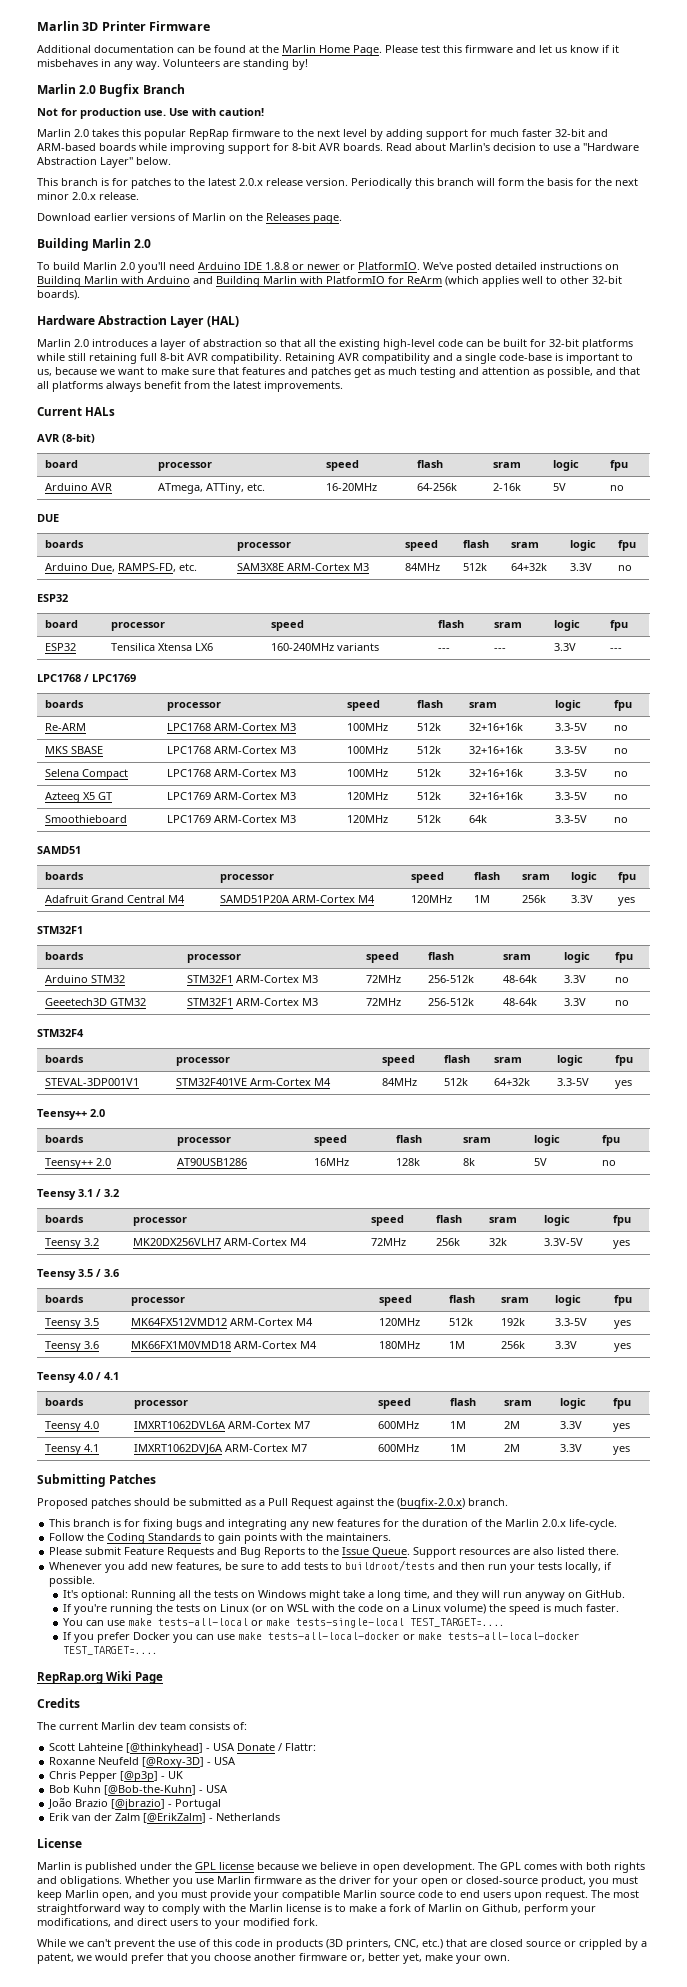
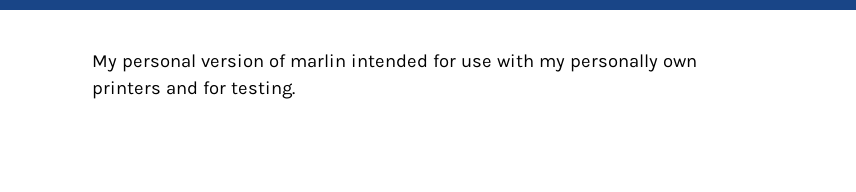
[37,21,211,31] [37,45,619,56] [37,59,308,70] [37,84,185,97] [37,108,264,119] [37,129,608,140] [37,143,639,154] [37,157,171,168] [37,178,638,189] [37,192,139,200] [37,213,342,224] [37,238,152,251] [37,262,619,273] [37,276,622,287] [37,290,80,300] [37,315,239,328] [37,339,633,350] [37,353,633,364] [37,367,640,378] [37,381,343,392] [37,407,116,416] [37,434,95,443] [44,460,78,468] [157,462,212,471] [325,460,359,471] [416,460,443,468] [492,462,521,468] [552,460,579,471] [609,460,628,471] [44,483,112,491] [157,483,265,494] [325,483,377,491] [416,483,457,491] [492,483,521,491] [552,483,566,491] [609,485,624,491] [37,514,59,522] [44,540,84,548] [236,542,291,551] [404,540,438,551] [462,540,489,548] [510,542,539,548] [569,540,596,551] [617,540,636,551] [44,563,197,572] [236,563,369,571] [404,563,440,571] [462,563,487,571] [510,563,547,571] [569,563,592,571] [617,565,632,571] [37,594,68,602] [44,620,78,628] [110,622,165,631] [270,620,304,631] [437,620,464,628] [493,622,522,628] [553,620,580,631] [609,620,628,631] [44,643,76,651] [110,643,213,651] [270,643,379,651] [437,648,450,651] [493,648,506,651] [553,643,576,651] [609,648,622,651] [37,674,136,682] [44,700,84,708] [166,702,221,711] [346,700,380,711] [416,700,443,708] [468,702,497,708] [554,700,581,711] [613,700,632,711] [44,723,86,731] [166,723,296,731] [346,723,388,731] [416,723,441,731] [468,723,523,731] [554,723,587,731] [613,725,628,731] [44,746,103,754] [166,746,296,754] [346,746,388,754] [416,746,441,754] [468,746,523,754] [554,746,587,754] [613,748,628,754] [44,769,128,780] [166,769,296,777] [346,769,388,777] [416,769,441,777] [468,769,523,777] [554,769,587,777] [613,771,628,777] [44,792,112,803] [166,792,296,800] [346,792,388,800] [416,792,441,800] [468,792,523,800] [554,792,587,800] [613,794,628,800] [44,815,127,823] [166,815,296,823] [346,815,388,823] [416,815,441,823] [468,815,487,823] [554,815,587,823] [613,817,628,823] [37,846,81,854] [44,872,84,880] [219,874,274,883] [410,872,444,883] [473,872,500,880] [521,874,550,880] [570,872,597,883] [617,872,636,883] [44,895,185,903] [219,895,375,903] [410,895,452,903] [473,895,490,903] [521,895,546,903] [570,895,593,903] [617,897,635,906] [37,926,83,934] [44,952,84,960] [186,954,241,963] [365,952,399,963] [427,952,454,960] [502,954,531,960] [563,952,590,963] [614,952,633,963] [44,975,125,983] [186,975,318,983] [365,975,401,983] [427,975,474,983] [502,975,537,983] [563,975,586,983] [614,977,629,983] [44,998,146,1006] [186,998,318,1006] [365,998,401,1006] [427,998,474,1006] [502,998,537,1006] [563,998,586,1006] [614,1000,629,1006] [37,1029,84,1037] [44,1055,84,1063] [175,1057,230,1066] [381,1055,415,1066] [443,1055,470,1063] [493,1057,522,1063] [556,1055,583,1066] [614,1055,633,1066] [44,1078,139,1086] [175,1078,331,1086] [381,1078,417,1086] [443,1078,468,1086] [493,1078,530,1086] [556,1078,589,1086] [614,1080,632,1089] [37,1109,105,1120] [44,1135,84,1143] [176,1137,231,1146] [313,1135,347,1146] [395,1135,422,1143] [462,1137,491,1143] [533,1135,560,1146] [601,1135,620,1146] [44,1158,111,1169] [176,1158,247,1166] [313,1158,349,1166] [395,1158,420,1166] [462,1158,475,1166] [533,1158,547,1166] [601,1160,616,1166] [37,1189,119,1200] [44,1215,84,1223] [132,1217,187,1226] [370,1215,404,1226] [435,1215,462,1223] [488,1217,517,1223] [543,1215,570,1226] [612,1215,631,1226] [44,1238,99,1249] [132,1238,307,1246] [370,1238,406,1246] [435,1238,460,1246] [488,1238,507,1246] [543,1238,583,1246] [612,1240,630,1249] [37,1269,119,1280] [44,1295,84,1303] [130,1297,185,1306] [378,1295,412,1306] [448,1295,475,1303] [500,1297,529,1303] [554,1295,581,1306] [613,1295,632,1306] [44,1318,99,1329] [130,1318,313,1326] [378,1318,420,1326] [448,1318,473,1326] [500,1318,525,1326] [554,1318,587,1326] [613,1320,631,1329] [44,1341,99,1352] [130,1341,317,1349] [378,1341,420,1349] [448,1341,465,1349] [500,1341,525,1349] [554,1341,577,1349] [613,1343,631,1352] [37,1372,119,1383] [44,1398,84,1406] [133,1400,188,1409] [377,1398,411,1409] [449,1398,476,1406] [503,1400,532,1406] [559,1398,586,1409] [612,1398,631,1409] [44,1421,99,1432] [133,1421,310,1429] [377,1421,419,1429] [449,1421,466,1429] [503,1421,520,1429] [559,1421,582,1429] [612,1423,630,1432] [44,1444,99,1455] [133,1444,307,1454] [377,1444,419,1452] [449,1444,466,1452] [503,1444,520,1452] [559,1444,582,1452] [612,1446,630,1455] [37,1474,157,1487] [37,1498,508,1509] [49,1519,618,1530] [49,1533,392,1544] [49,1547,620,1558] [49,1560,613,1573] [49,1576,96,1587] [62,1590,625,1601] [62,1604,619,1615] [62,1618,503,1628] [62,1632,580,1643] [62,1646,156,1655] [37,1671,164,1684] [37,1698,80,1708] [37,1722,247,1730] [49,1743,317,1754] [49,1757,237,1768] [49,1771,184,1782] [49,1785,229,1795] [48,1798,222,1810] [49,1813,281,1823] [37,1838,82,1848] [37,1862,645,1873] [37,1876,638,1887] [37,1890,639,1901] [37,1904,596,1915] [37,1918,318,1929] [37,1939,647,1950] [37,1953,510,1964] Marlin 3D Printer Firmware // Additional documentation can be found at the Marlin Home Page. Please test this firmware and let us know if it misbehaves in any way. Volunteers are standing by! // Marlin 2.0 Bugfix Branch // Not for production use. Use with caution! // Marlin 2.0 takes this popular RepRap firmware to the next level by adding support for much faster 32-bit and ARM-based boards while improving support for 8-bit AVR boards. Read about Marlin's decision to use a "Hardware Abstraction Layer" below. // This branch is for patches to the latest 2.0.x release version. Periodically this branch will form the basis for the next minor 2.0.x release. // Download earlier versions of Marlin on the Releases page. // Building Marlin 2.0 // To build Marlin 2.0 you'll need Arduino IDE 1.8.8 or newer or PlatformIO. We've posted detailed instructions on Building Marlin with Arduino and Building Marlin with PlatformIO for ReArm (which applies well to other 32-bit boards). // Hardware Abstraction Layer (HAL) // Marlin 2.0 introduces a layer of abstraction so that all the existing high-level code can be built for 32-bit platforms while still retaining full 8-bit AVR compatibility. Retaining AVR compatibility and a single code-base is important to us, because we want to make sure that features and patches get as much testing and attention as possible, and that all platforms always benefit from the latest improvements. // Current HALs // AVR (8-bit) // board | processor | speed | flash | sram | logic | fpu // Arduino AVR | ATmega, ATTiny, etc. | 16-20MHz | 64-256k | 2-16k | 5V | no // DUE // boards | processor | speed | flash | sram | logic | fpu // Arduino Due, RAMPS-FD, etc. | SAM3X8E ARM-Cortex M3 | 84MHz | 512k | 64+32k | 3.3V | no // ESP32 // board | processor | speed | flash | sram | logic | fpu // ESP32 | Tensilica Xtensa LX6 | 160-240MHz variants | --- | --- | 3.3V | --- // LPC1768 / LPC1769 // boards | processor | speed | flash | sram | logic | fpu // Re-ARM | LPC1768 ARM-Cortex M3 | 100MHz | 512k | 32+16+16k | 3.3-5V | no // MKS SBASE | LPC1768 ARM-Cortex M3 | 100MHz | 512k | 32+16+16k | 3.3-5V | no // Selena Compact | LPC1768 ARM-Cortex M3 | 100MHz | 512k | 32+16+16k | 3.3-5V | no // Azteeg X5 GT | LPC1769 ARM-Cortex M3 | 120MHz | 512k | 32+16+16k | 3.3-5V | no // Smoothieboard | LPC1769 ARM-Cortex M3 | 120MHz | 512k | 64k | 3.3-5V | no // SAMD51 // boards | processor | speed | flash | sram | logic | fpu // Adafruit Grand Central M4 | SAMD51P20A ARM-Cortex M4 | 120MHz | 1M | 256k | 3.3V | yes // STM32F1 // boards | processor | speed | flash | sram | logic | fpu // Arduino STM32 | STM32F1 ARM-Cortex M3 | 72MHz | 256-512k | 48-64k | 3.3V | no // Geeetech3D GTM32 | STM32F1 ARM-Cortex M3 | 72MHz | 256-512k | 48-64k | 3.3V | no // STM32F4 // boards | processor | speed | flash | sram | logic | fpu // STEVAL-3DP001V1 | STM32F401VE Arm-Cortex M4 | 84MHz | 512k | 64+32k | 3.3-5V | yes // Teensy++ 2.0 // boards | processor | speed | flash | sram | logic | fpu // Teensy++ 2.0 | AT90USB1286 | 16MHz | 128k | 8k | 5V | no // Teensy 3.1 / 3.2 // boards | processor | speed | flash | sram | logic | fpu // Teensy 3.2 | MK20DX256VLH7 ARM-Cortex M4 | 72MHz | 256k | 32k | 3.3V-5V | yes // Teensy 3.5 / 3.6 // boards | processor | speed | flash | sram | logic | fpu // Teensy 3.5 | MK64FX512VMD12 ARM-Cortex M4 | 120MHz | 512k | 192k | 3.3-5V | yes // Teensy 3.6 | MK66FX1M0VMD18 ARM-Cortex M4 | 180MHz | 1M | 256k | 3.3V | yes // Teensy 4.0 / 4.1 // boards | processor | speed | flash | sram | logic | fpu // Teensy 4.0 | IMXRT1062DVL6A ARM-Cortex M7 | 600MHz | 1M | 2M | 3.3V | yes // Teensy 4.1 | IMXRT1062DVJ6A ARM-Cortex M7 | 600MHz | 1M | 2M | 3.3V | yes // Submitting Patches // Proposed patches should be submitted as a Pull Request against the (bugfix-2.0.x) branch. // This branch is for fixing bugs and integrating any new features for the duration of the Marlin 2.0.x life-cycle. // Follow the Coding Standards to gain points with the maintainers. // Please submit Feature Requests and Bug Reports to the Issue Queue. Support resources are also listed there. // Whenever you add new features, be sure to add tests to buildroot/tests and then run your tests locally, if possible. // It's optional: Running all the tests on Windows might take a long time, and they will run anyway on GitHub. // If you're running the tests on Linux (or on WSL with the code on a Linux volume) the speed is much faster. // You can use make tests-all-local or make tests-single-local TEST_TARGET=.... // If you prefer Docker you can use make tests-all-local-docker or make tests-all-local-docker TEST_TARGET=.... // RepRap.org Wiki Page // Credits // The current Marlin dev team consists of: // Scott Lahteine [@thinkyhead] - USA Donate / Flattr: // Roxanne Neufeld [@Roxy-3D] - USA // Chris Pepper [@p3p] - UK // Bob Kuhn [@Bob-the-Kuhn] - USA // João Brazio [@jbrazio] - Portugal // Erik van der Zalm [@ErikZalm] - Netherlands // License // Marlin is published under the GPL license because we believe in open development. The GPL comes with both rights and obligations. Whether you use Marlin firmware as the driver for your open or closed-source product, you must keep Marlin open, and you must provide your compatible Marlin source code to end users upon request. The most straightforward way to comply with the Marlin license is to make a fork of Marlin on Github, perform your modifications, and direct users to your modified fork. // While we can't prevent the use of this code in products (3D printers, CNC, etc.) that are closed source or crippled by a patent, we would prefer that you choose another firmware or, better yet, make your own. -> [92,54,697,72] [92,81,295,99] My personal version of marlin intended for use with my personally own printers and for testing.

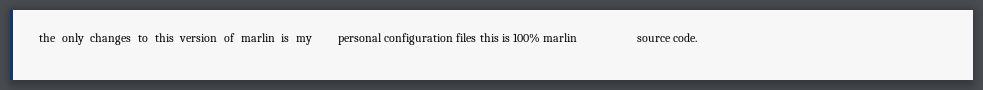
[92,54,697,72] [92,81,295,99] My personal version of marlin intended for use with my personally own printers and for testing. -> [39,33,698,45] the only changes to this version of marlin is my personal configuration files this is 100% marlin source code.

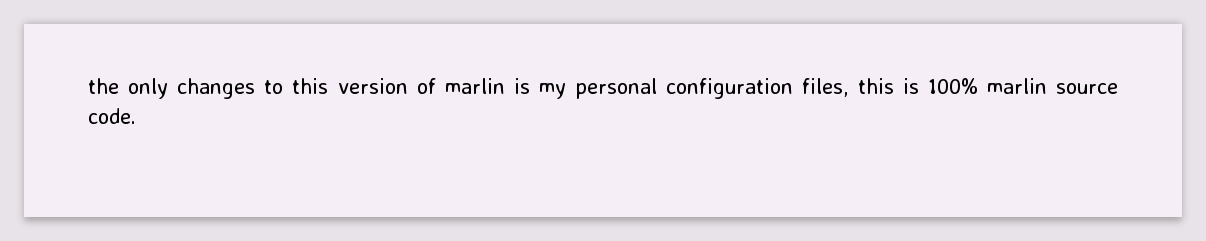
[456,33,477,42] files -> [802,78,849,97] files,

